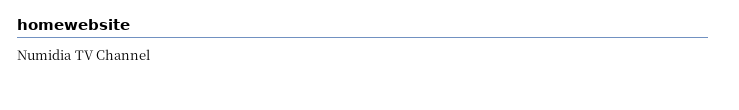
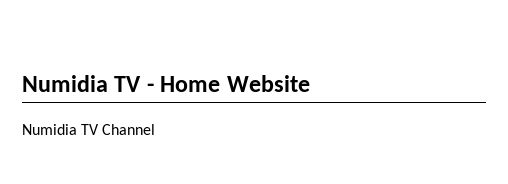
[17,19,130,30] homewebsite -> [22,75,310,92] Numidia TV - Home Website

